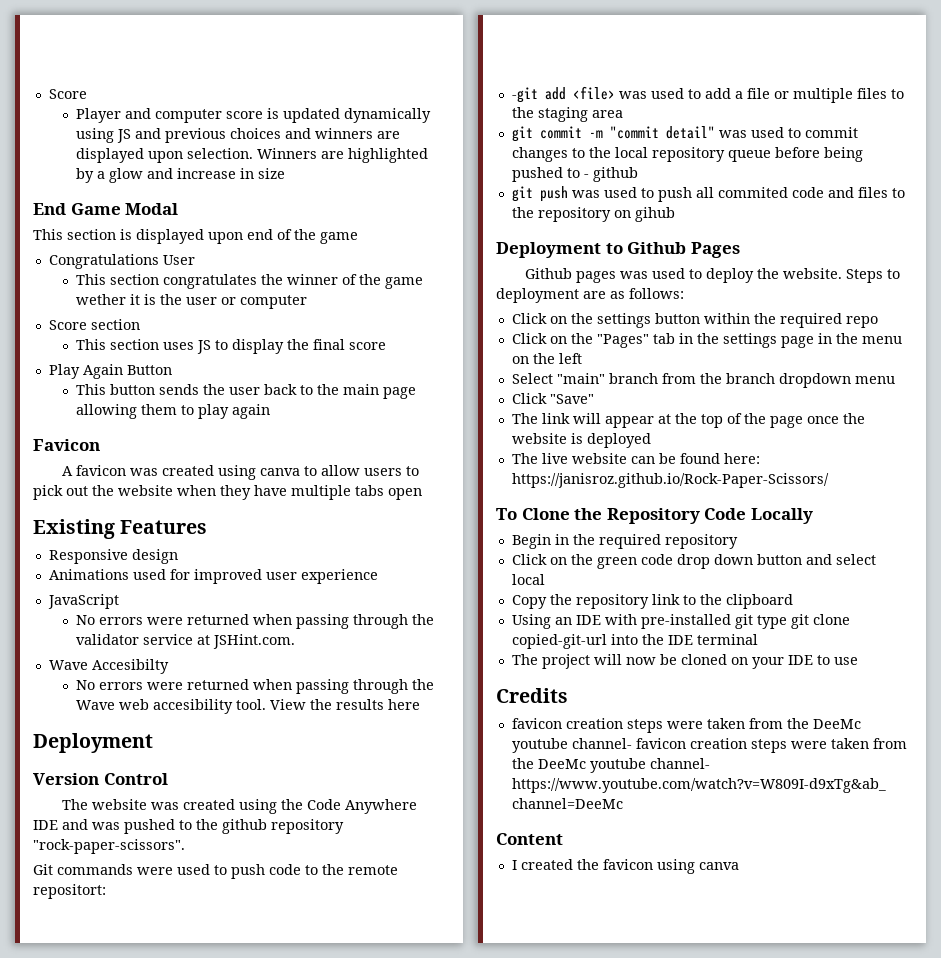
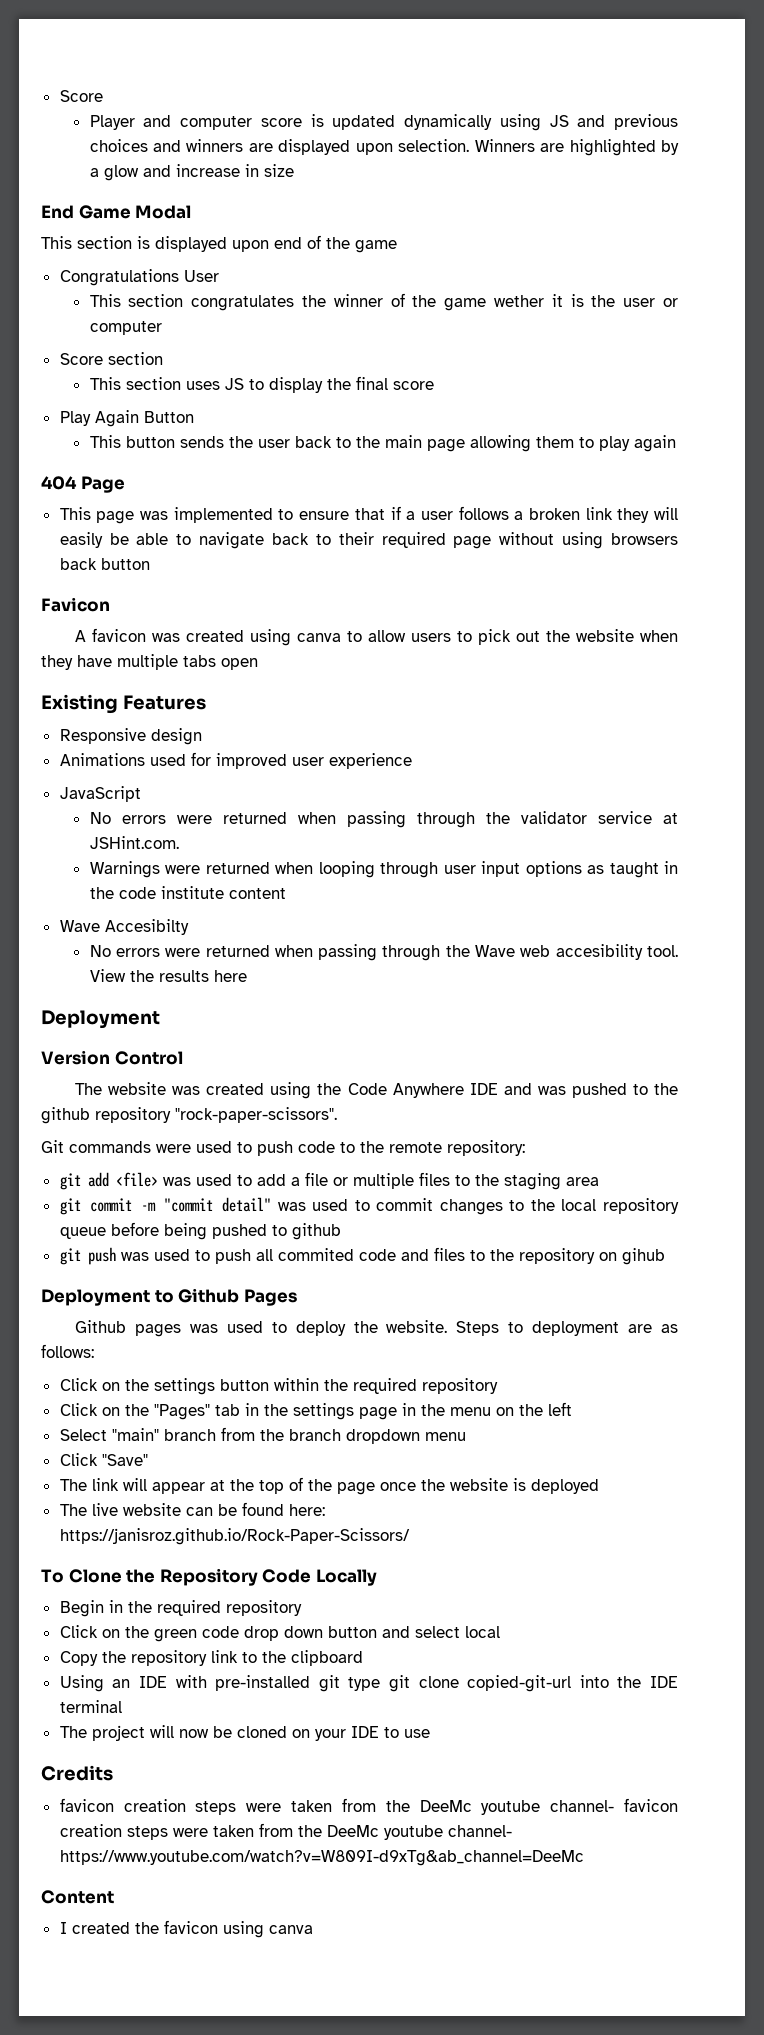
(271, 411) none -> [41,476,125,493] [59,506,678,524] [59,532,679,549] [59,558,150,570] // 404 Page // This page was implemented to ensure that if a user follows a broken link they will easily be able to navigate back to their required page without using browsers back button
(296, 641) none -> [89,861,678,878] [89,886,286,899] // Warnings were returned when looping through user input options as taught in the code institute content
[33,884,106,899] [511,87,538,103] repositort: // -git -> [447,1140,525,1156] [59,1173,81,1190] repository: // git
[583,174,589,178] - -> (287, 1230) none
[845,316,878,328] repo -> [421,1378,498,1394] repository

